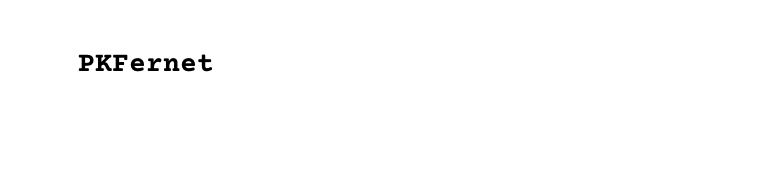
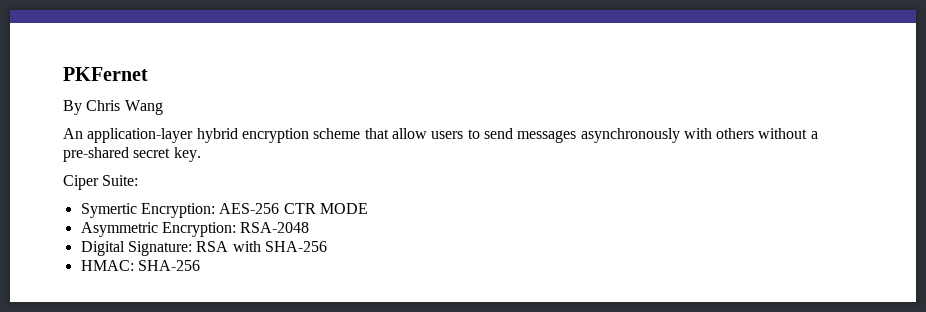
(214, 63) none -> [63,100,163,115] [63,128,818,143] [63,147,201,162] [63,175,139,190] [80,203,368,218] [80,222,310,237] [80,241,327,256] [80,260,200,271] // By Chris Wang // An application-layer hybrid encryption scheme that allow users to send messages asynchronously with others without a pre-shared secret key. // Ciper Suite: // Symertic Encryption: AES-256 CTR MODE // Asymmetric Encryption: RSA-2048 // Digital Signature: RSA with SHA-256 // HMAC: SHA-256

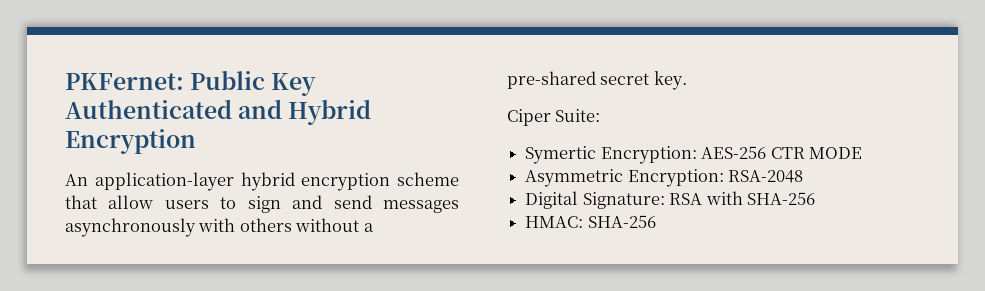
[63,67,148,81] [63,100,163,115] PKFernet // By Chris Wang -> [65,70,317,96] [65,99,372,125] [65,129,196,154] PKFernet: Public Key Authenticated and Hybrid Encryption
(480, 134) none -> [247,195,323,213] sign and

